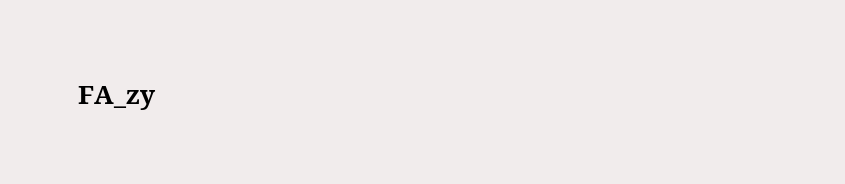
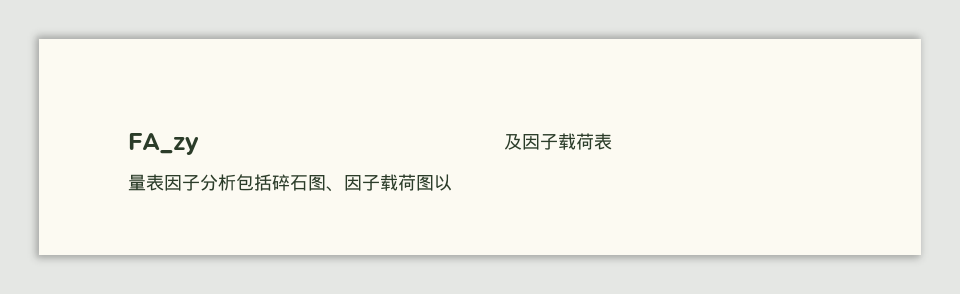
(156, 98) none -> [128,174,452,192] [504,133,612,150] // 量表因子分析包括碎石图、因子载荷图以及因子载荷表

